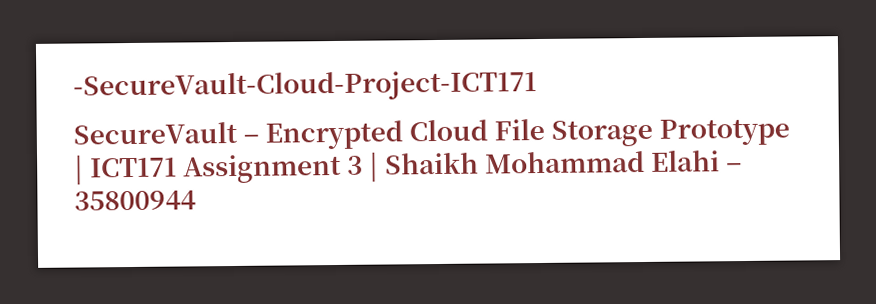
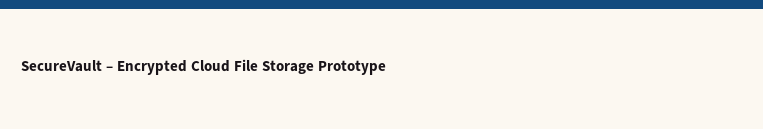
[73,70,537,103] -SecureVault-Cloud-Project-ICT171 // -> (21, 66) none
[74,150,743,186] [74,190,196,211] | ICT171 Assignment 3 | Shaikh Mohammad Elahi – 35800944 -> (387, 67) none

